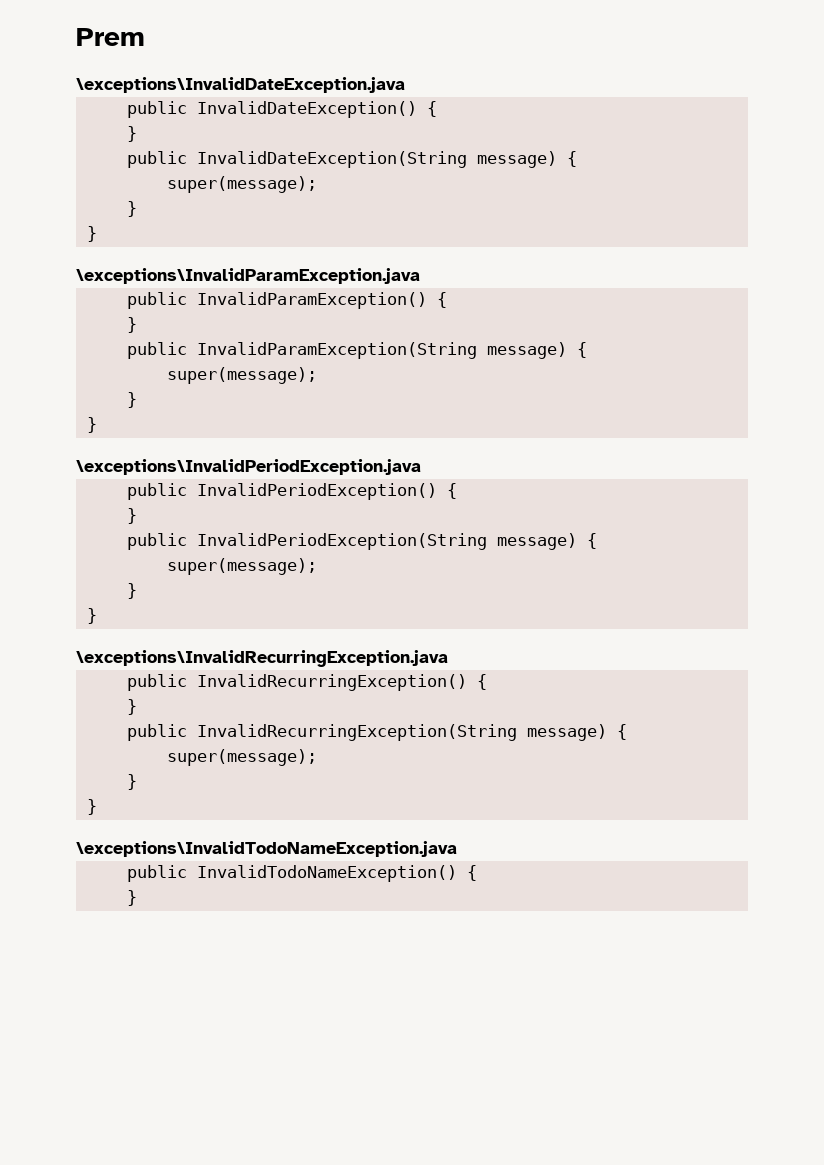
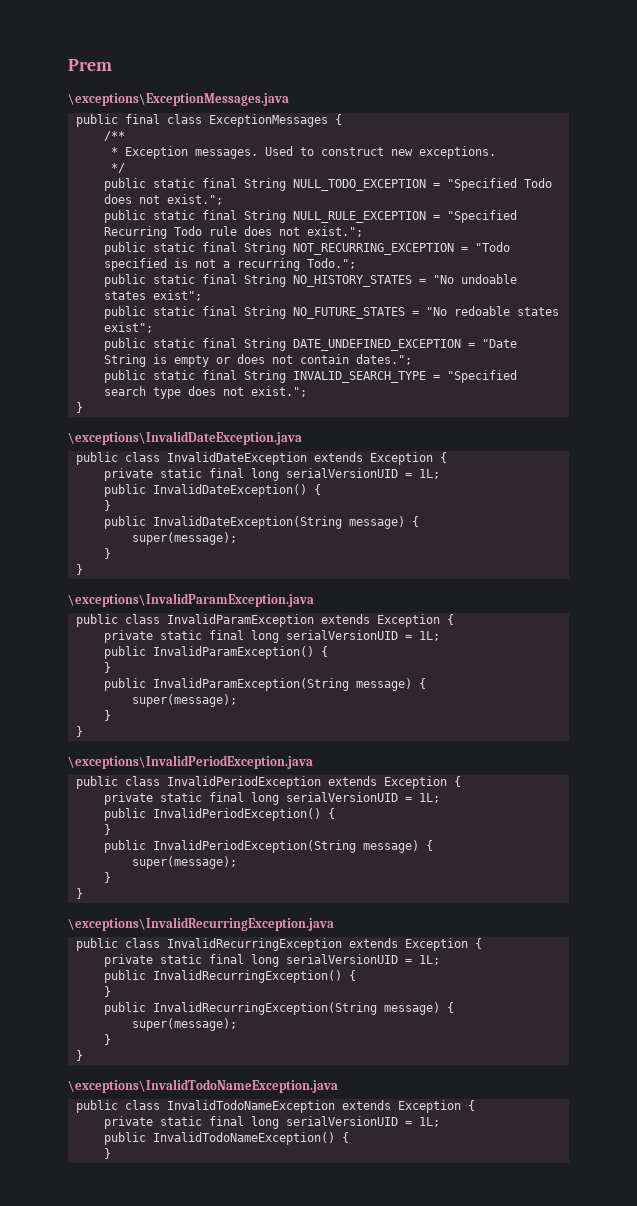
[76,77,405,93] \exceptions\InvalidDateException.java -> [68,93,289,106] [75,114,342,127] [103,131,125,141] [110,146,496,159] [110,163,125,173] [103,178,552,191] [103,194,223,205] [103,210,517,223] [103,226,363,239] [103,242,510,255] [103,258,356,271] [103,274,517,287] [103,290,202,301] [103,306,559,319] [103,322,153,333] [103,338,517,351] [103,354,412,367] [103,370,517,383] [103,386,307,399] [75,402,83,413] [68,431,302,445] [75,452,447,465] [103,468,440,481] \exceptions\ExceptionMessages.java // public final class ExceptionMessages { // /** // * Exception messages. Used to construct new exceptions. // */ // public static final String NULL_TODO_EXCEPTION = "Specified Todo does not exist."; // public static final String NULL_RULE_EXCEPTION = "Specified Recurring Todo rule does not exist."; // public static final String NOT_RECURRING_EXCEPTION = "Todo specified is not a recurring Todo."; // public static final String NO_HISTORY_STATES = "No undoable states exist"; // public static final String NO_FUTURE_STATES = "No redoable states exist"; // public static final String DATE_UNDEFINED_EXCEPTION = "Date String is empty or does not contain dates."; // public static final String INVALID_SEARCH_TYPE = "Specified search type does not exist."; // } // \exceptions\InvalidDateException.java // public class InvalidDateException extends Exception { // private static final long serialVersionUID = 1L;
(420, 276) none -> [75,614,454,627] [103,630,440,643] // public class InvalidParamException extends Exception { // private static final long serialVersionUID = 1L;
(421, 467) none -> [75,776,461,789] [103,792,440,805] // public class InvalidPeriodException extends Exception { // private static final long serialVersionUID = 1L;
(448, 658) none -> [75,938,482,951] [103,954,440,967] // public class InvalidRecurringException extends Exception { // private static final long serialVersionUID = 1L;
(457, 849) none -> [75,1100,475,1113] [103,1116,440,1129] // public class InvalidTodoNameException extends Exception { // private static final long serialVersionUID = 1L;

